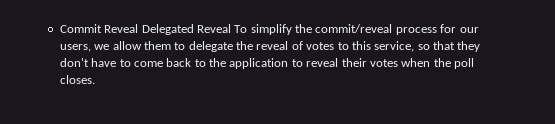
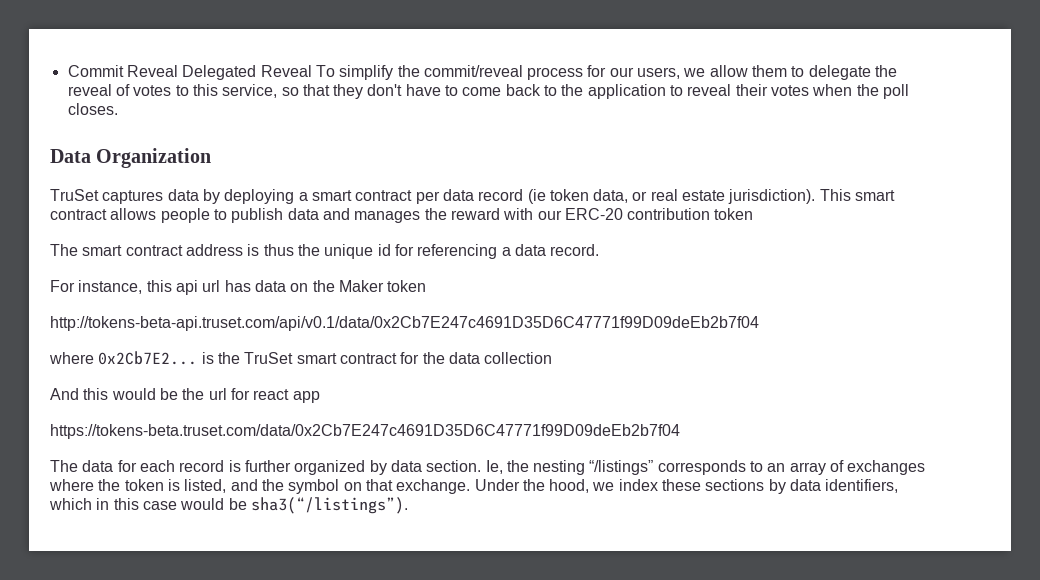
(95, 79) none -> [50,148,212,168] [50,189,896,204] [50,208,754,223] [50,244,600,259] [50,280,427,295] [50,316,759,331] [49,351,553,365] [50,388,320,403] [50,424,680,439] [50,460,926,475] [49,479,899,494] [49,497,408,514] // Data Organization // TruSet captures data by deploying a smart contract per data record (ie token data, or real estate jurisdiction). This smart contract allows people to publish data and manages the reward with our ERC-20 contribution token // The smart contract address is thus the unique id for referencing a data record. // For instance, this api url has data on the Maker token // http://tokens-beta-api.truset.com/api/v0.1/data/0x2Cb7E247c4691D35D6C47771f99D09deEb2b7f04 // where 0x2Cb7E2... is the TruSet smart contract for the data collection // And this would be the url for react app // https://tokens-beta.truset.com/data/0x2Cb7E247c4691D35D6C47771f99D09deEb2b7f04 // The data for each record is further organized by data section. Ie, the nesting “/listings” corresponds to an array of exchanges where the token is listed, and the symbol on that exchange. Under the hood, we index these sections by data identifiers, which in this case would be sha3(“/listings”).

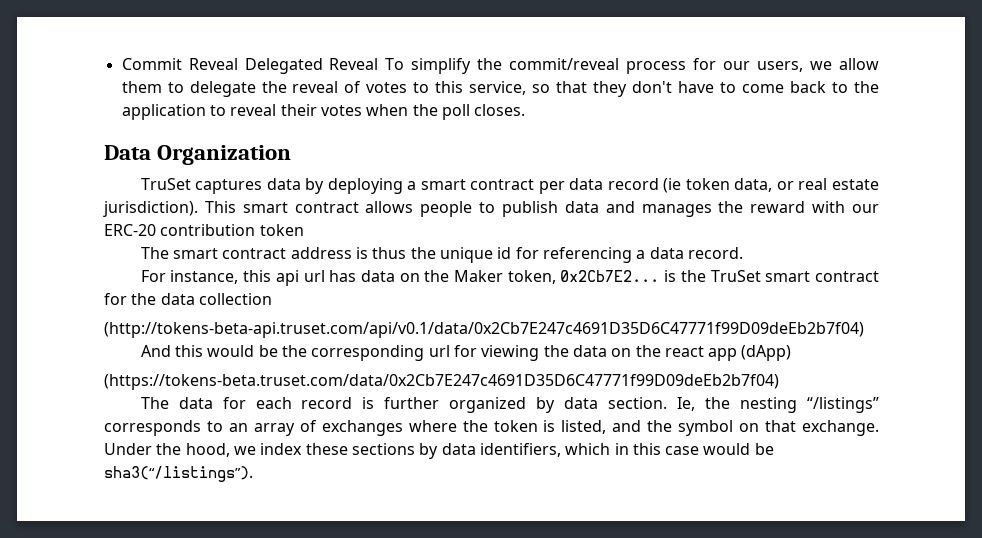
[387,280,427,292] [50,316,759,331] [49,352,94,364] token // http://tokens-beta-api.truset.com/api/v0.1/data/0x2Cb7E247c4691D35D6C47771f99D09deEb2b7f04 // where -> [507,270,556,284] token,
(553, 358) none -> [104,322,864,338] // (http://tokens-beta-api.truset.com/api/v0.1/data/0x2Cb7E247c4691D35D6C47771f99D09deEb2b7f04)
(205, 394) none -> [311,345,425,361] corresponding
(250, 394) none -> [481,345,661,361] viewing the data on the
[50,424,680,439] // https://tokens-beta.truset.com/data/0x2Cb7E247c4691D35D6C47771f99D09deEb2b7f04 -> [741,345,792,361] [104,374,779,390] (dApp) // (https://tokens-beta.truset.com/data/0x2Cb7E247c4691D35D6C47771f99D09deEb2b7f04)

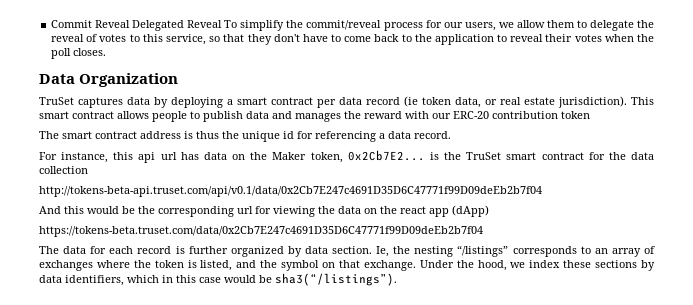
[104,322,864,338] (http://tokens-beta-api.truset.com/api/v0.1/data/0x2Cb7E247c4691D35D6C47771f99D09deEb2b7f04) -> [39,186,542,197] http://tokens-beta-api.truset.com/api/v0.1/data/0x2Cb7E247c4691D35D6C47771f99D09deEb2b7f04
[104,374,779,390] (https://tokens-beta.truset.com/data/0x2Cb7E247c4691D35D6C47771f99D09deEb2b7f04) -> [39,226,483,237] https://tokens-beta.truset.com/data/0x2Cb7E247c4691D35D6C47771f99D09deEb2b7f04

